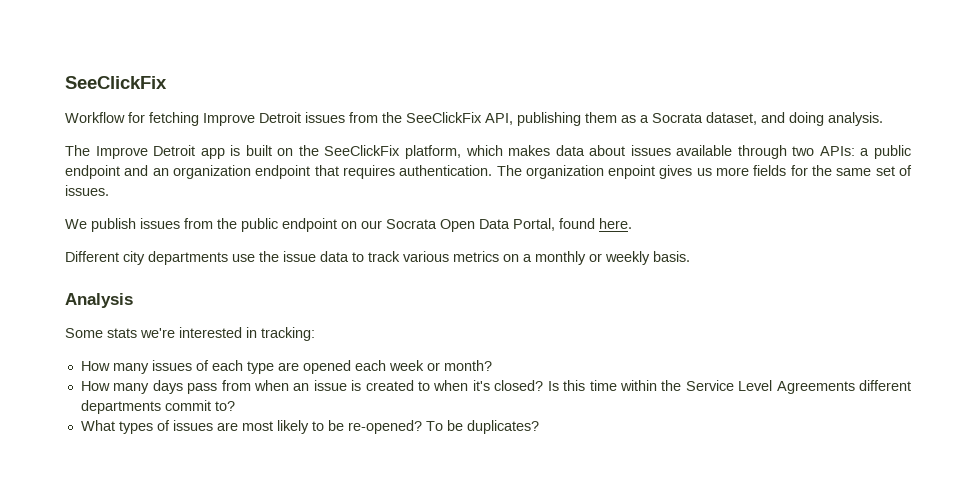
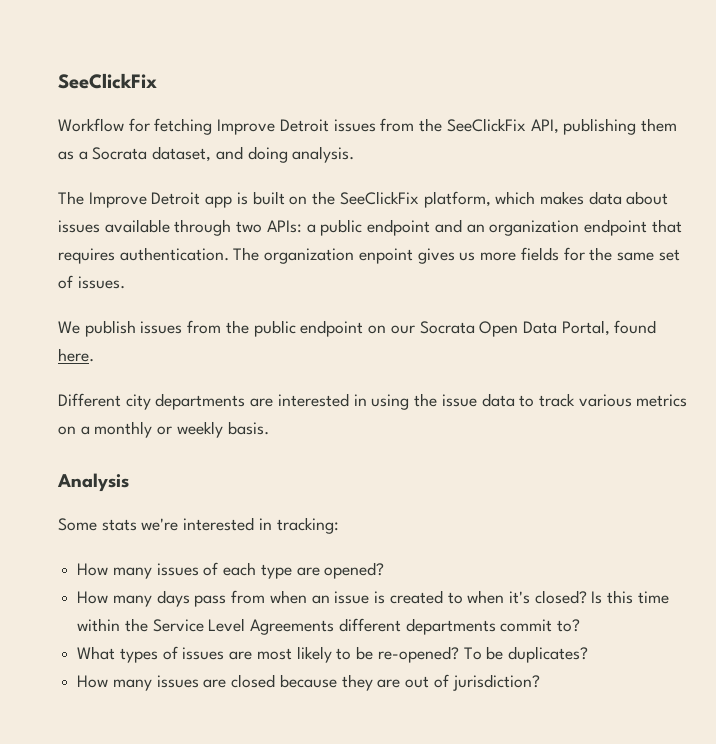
[232,254,255,262] use -> [250,393,410,410] are interested in using
[302,360,492,374] opened each week or month? -> [324,562,385,579] opened?
(539, 427) none -> [77,674,540,691] // How many issues are closed because they are out of jurisdiction?

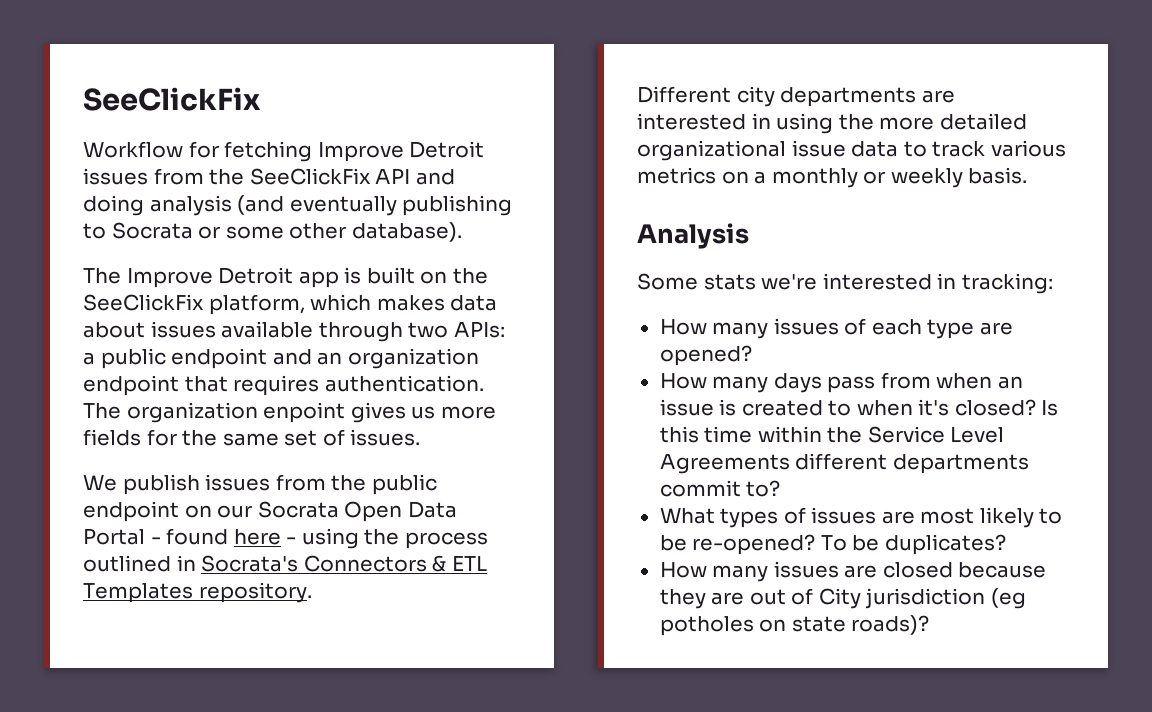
[530,118,677,135] [58,146,355,163] API, publishing them as a Socrata dataset, and doing analysis. -> [375,168,455,185] [83,195,513,216] [83,222,462,242] API and doing analysis (and eventually publishing to Socrata or some other database).
[561,320,657,336] [58,348,94,362] Portal, found here. -> [83,528,488,549] [83,555,487,572] [83,582,312,603] Portal - found here - using the process outlined in Socrata's Connectors & ETL Templates repository.
(438, 400) none -> [879,113,1027,130] [637,140,786,161] more detailed organizational
[452,674,540,691] jurisdiction? -> [818,588,1026,609] [659,615,930,636] City jurisdiction (eg potholes on state roads)?

